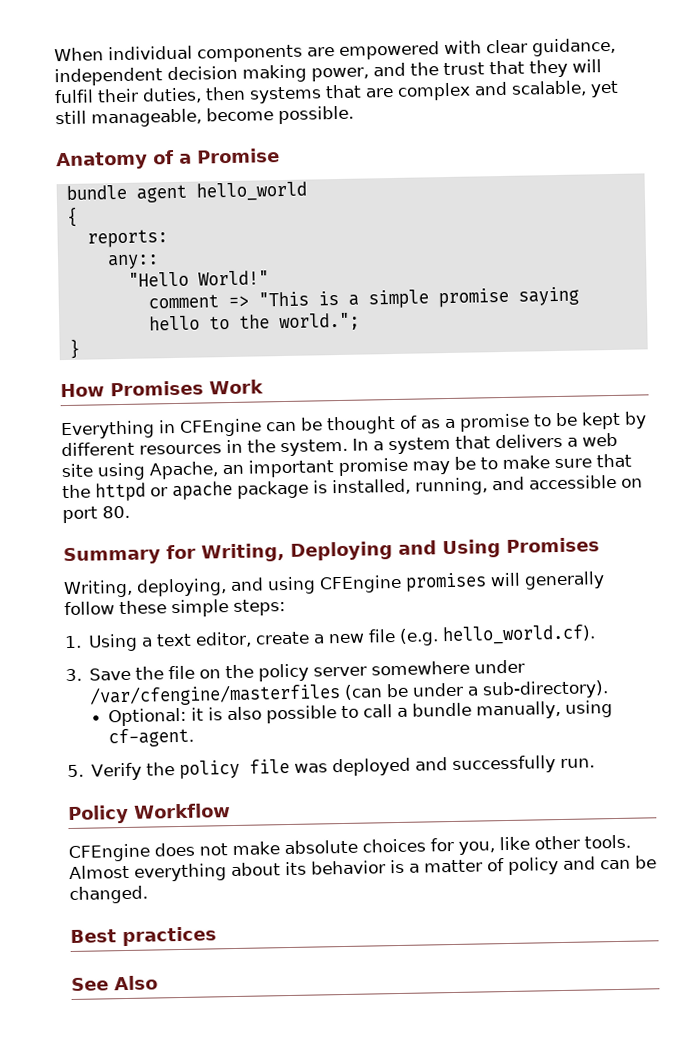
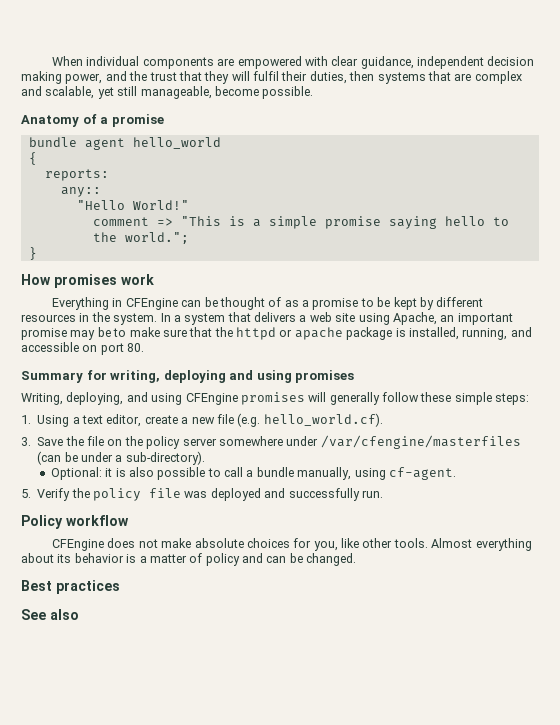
[197,148,280,164] Promise -> [111,114,164,127] promise
[110,379,264,397] Promises Work -> [53,274,154,288] promises work
[201,537,600,563] Writing, Deploying and Using Promises -> [110,370,355,383] writing, deploying and using promises
[134,803,231,819] Workflow -> [65,515,129,526] workflow
[114,975,158,991] Also -> [49,609,79,620] also

